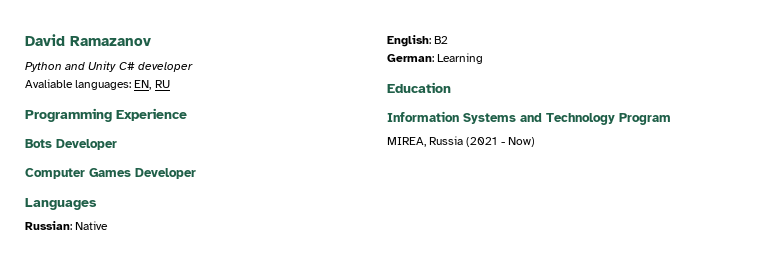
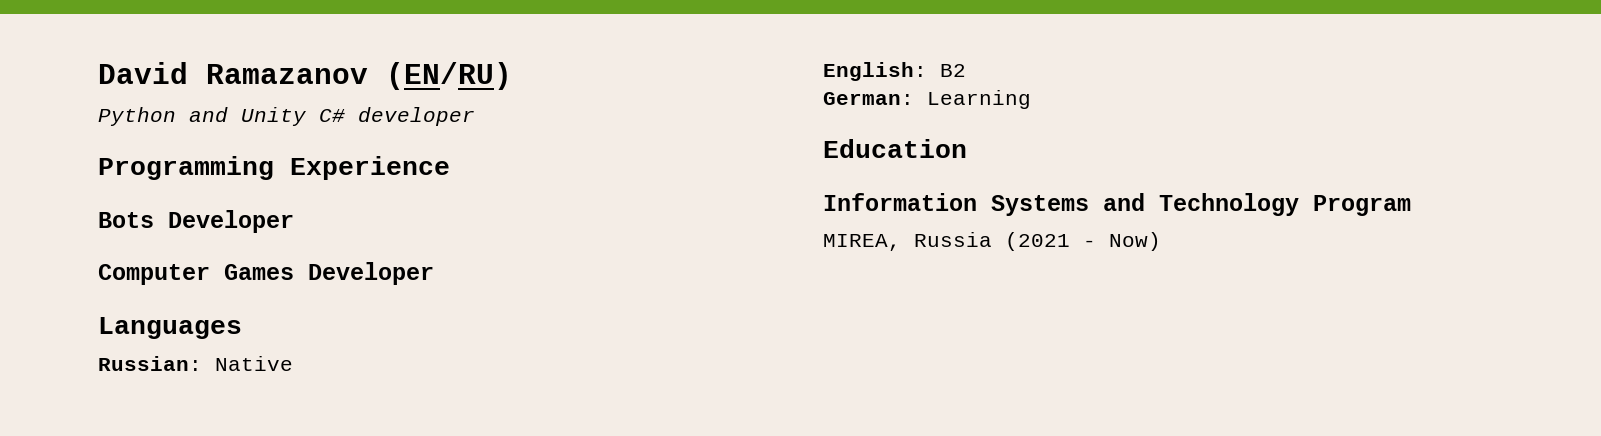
(151, 41) none -> [386,62,512,90] (EN/RU)
[25,79,170,90] // Avaliable languages: EN, RU -> (475, 116) none

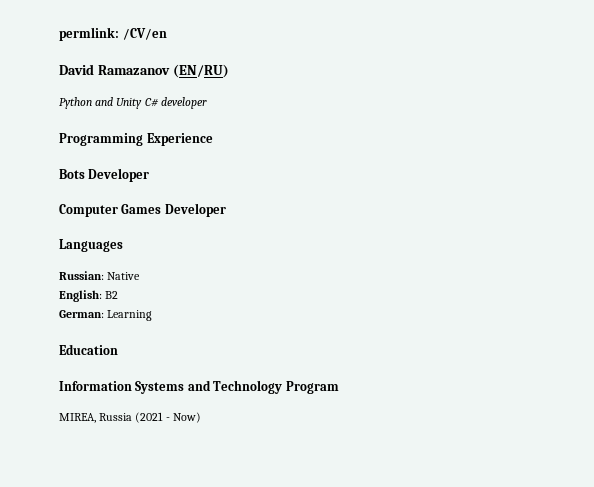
(98, 73) none -> [59,27,167,41] permlink: /CV/en //

